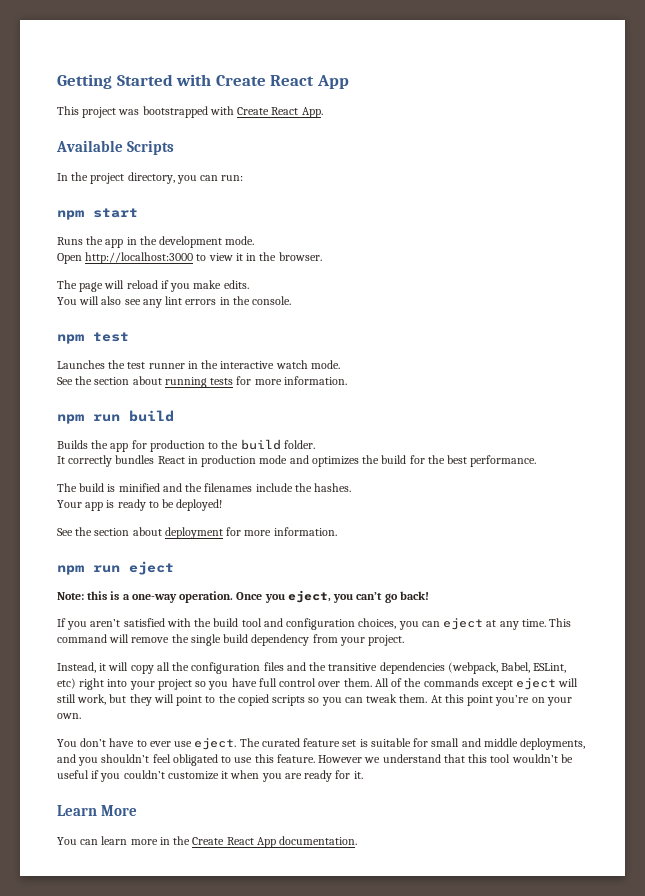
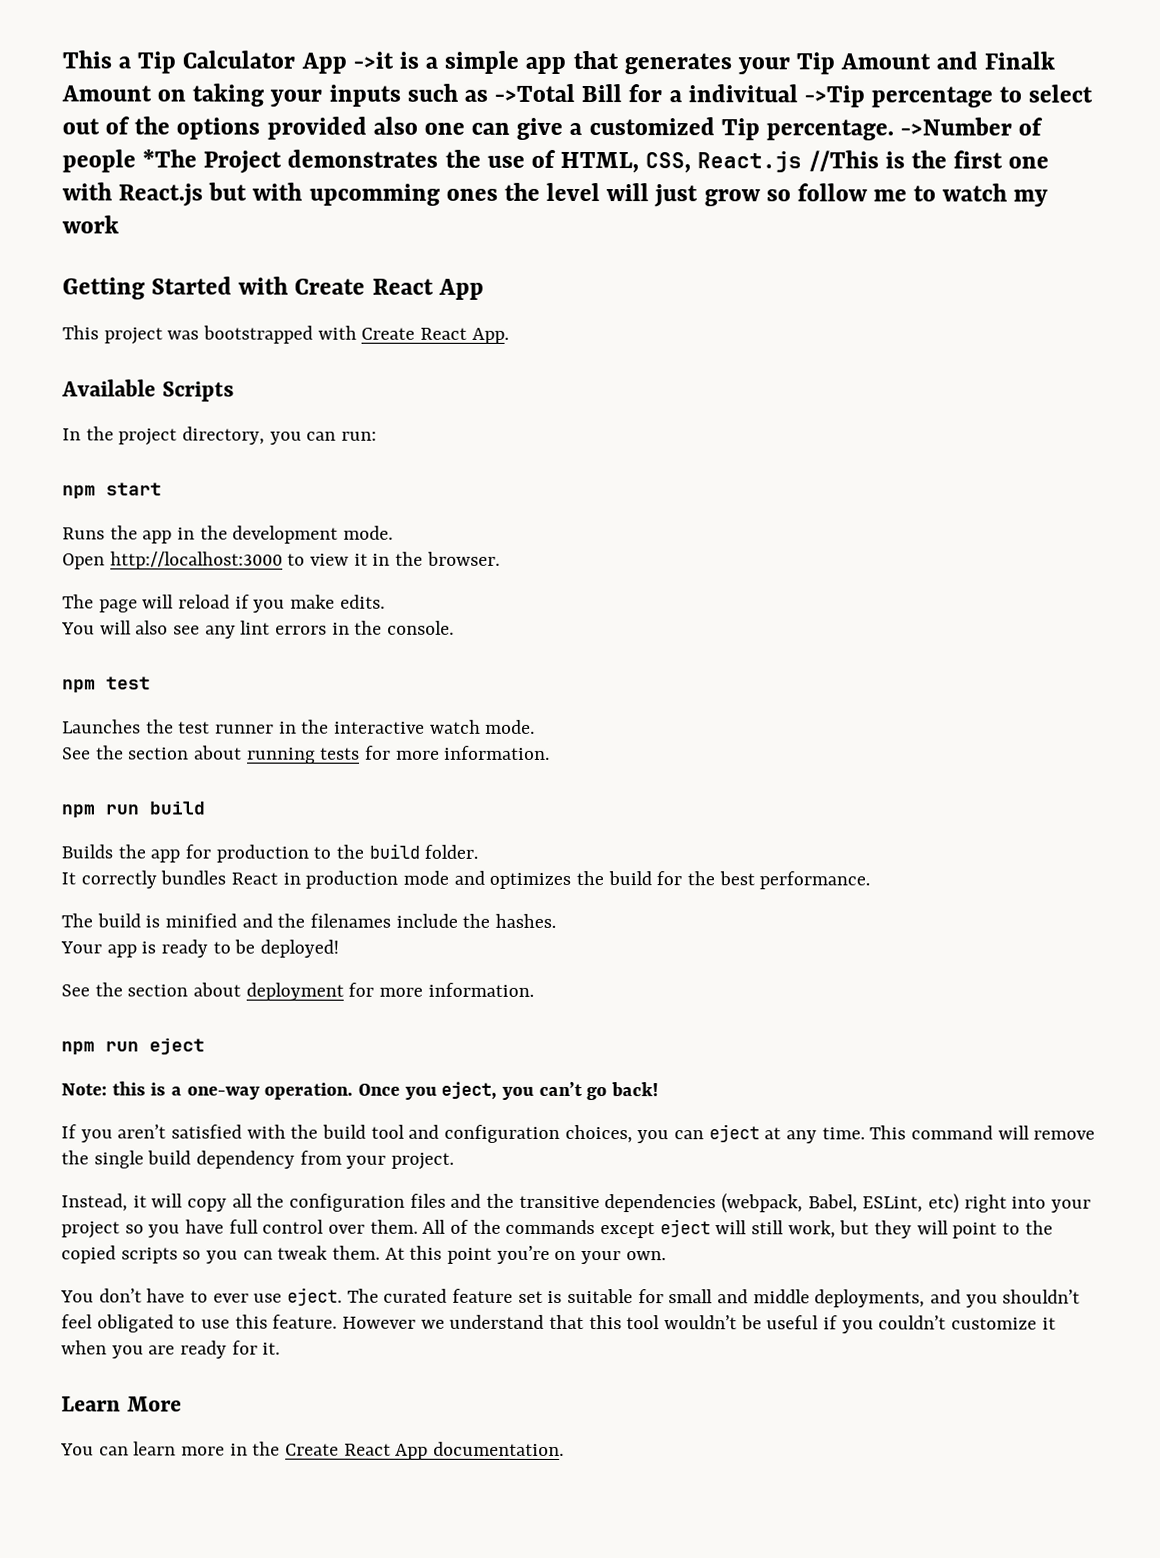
(57, 81) none -> [62,50,1056,75] [61,83,1094,108] [62,116,1044,141] [62,149,1050,174] [62,182,1049,208] [62,215,119,234] This a Tip Calculator App ->it is a simple app that generates your Tip Amount and Finalk Amount on taking your inputs such as ->Total Bill for a indivitual ->Tip percentage to select out of the options provided also one can give a customized Tip percentage. ->Number of people *The Project demonstrates the use of HTML, CSS, React.js //This is the first one with React.js but with upcomming ones the level will just grow so follow me to watch my work //

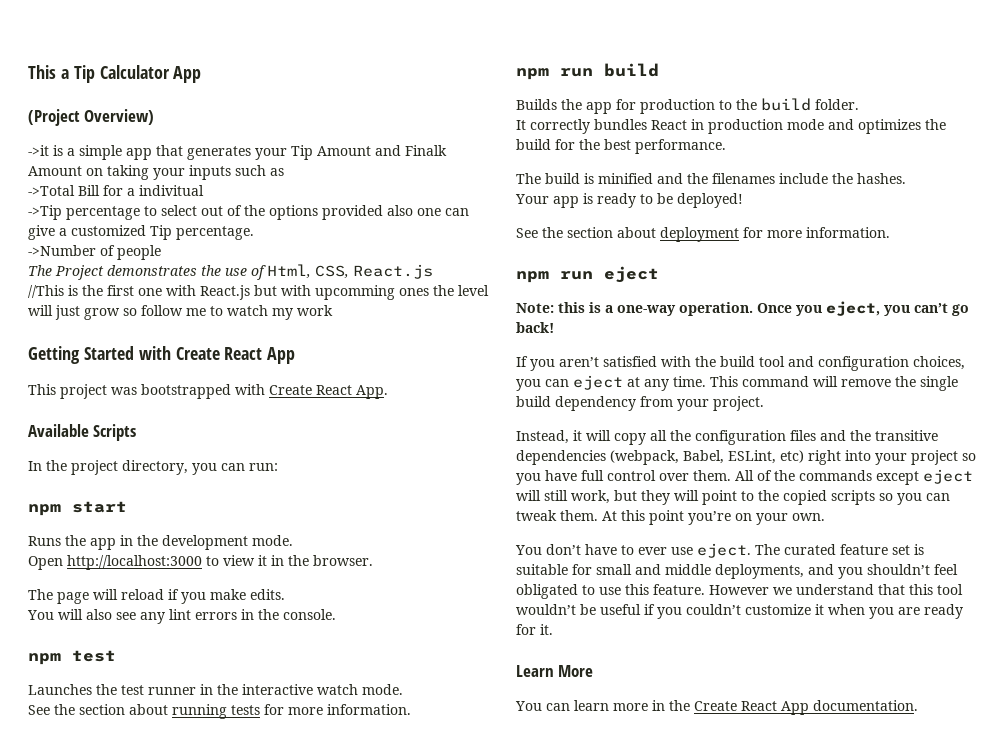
(347, 63) none -> [28,109,155,126] // (Project Overview) //
(488, 95) none -> (284, 172) //
(798, 93) none -> (204, 190) //
(894, 130) none -> (254, 233) //
[142,149,198,168] *The -> [28,265,52,276] // The
[560,151,640,174] HTML, -> [267,264,311,279] Html,
(803, 162) none -> (433, 271) //

